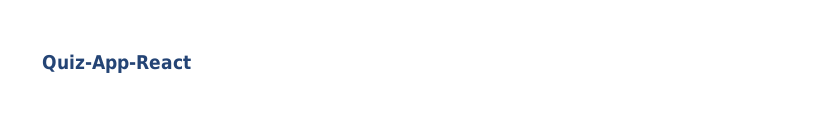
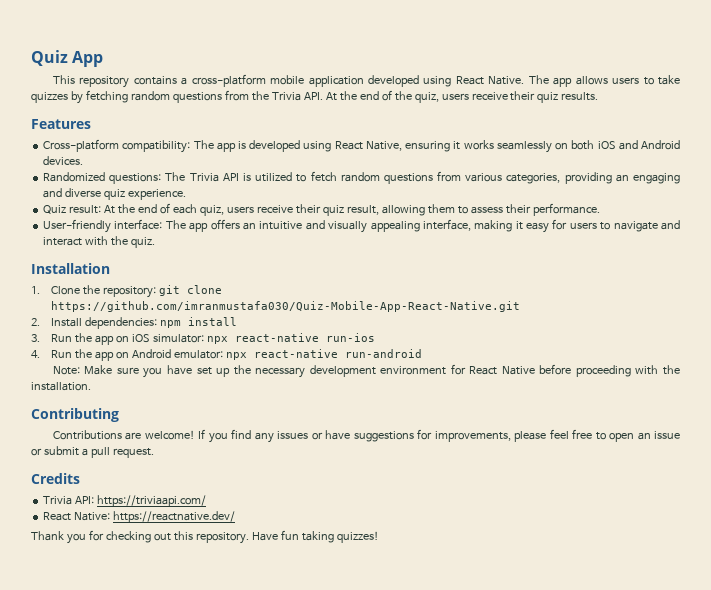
[42,54,191,73] Quiz-App-React -> [31,50,104,67] [52,74,680,88] [31,90,599,104] [31,119,91,129] [43,139,681,153] [43,156,84,165] [43,171,680,184] [43,188,187,200] [43,203,600,216] [43,219,680,233] [43,236,156,248] [31,263,110,274] [31,285,222,298] [51,301,521,312] [31,317,237,329] [31,333,375,345] [31,349,422,361] [52,364,681,378] [31,382,91,391] [31,408,119,422] [52,429,681,443] [31,446,154,458] [31,473,80,484] [43,495,207,507] [43,511,236,523] [31,530,379,544] Quiz App // This repository contains a cross-platform mobile application developed using React Native. The app allows users to take quizzes by fetching random questions from the Trivia API. At the end of the quiz, users receive their quiz results. // Features // Cross-platform compatibility: The app is developed using React Native, ensuring it works seamlessly on both iOS and Android devices. // Randomized questions: The Trivia API is utilized to fetch random questions from various categories, providing an engaging and diverse quiz experience. // Quiz result: At the end of each quiz, users receive their quiz result, allowing them to assess their performance. // User-friendly interface: The app offers an intuitive and visually appealing interface, making it easy for users to navigate and interact with the quiz. // Installation // 1. Clone the repository: git clone https://github.com/imranmustafa030/Quiz-Mobile-App-React-Native.git // 2. Install dependencies: npm install // 3. Run the app on iOS simulator: npx react-native run-ios // 4. Run the app on Android emulator: npx react-native run-android // Note: Make sure you have set up the necessary development environment for React Native before proceeding with the installation. // Contributing // Contributions are welcome! If you find any issues or have suggestions for improvements, please feel free to open an issue or submit a pull request. // Credits // Trivia API: https://triviaapi.com/ // React Native: https://reactnative.dev/ // Thank you for checking out this repository. Have fun taking quizzes!

